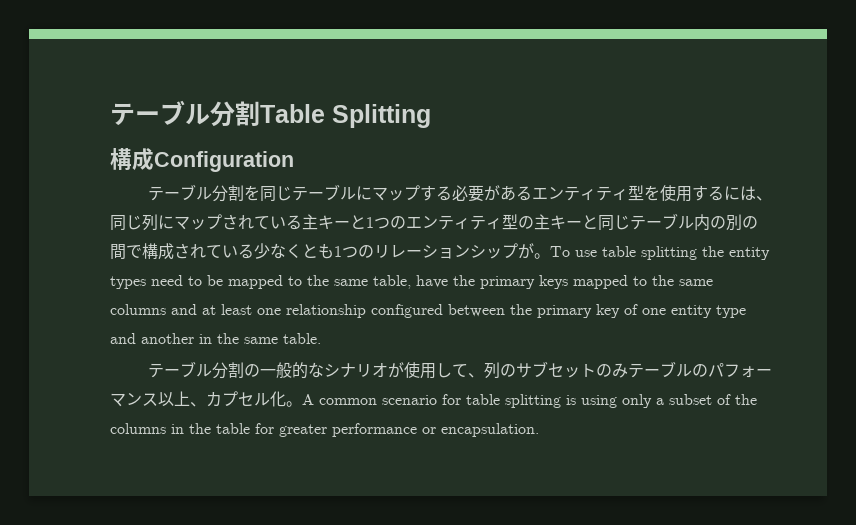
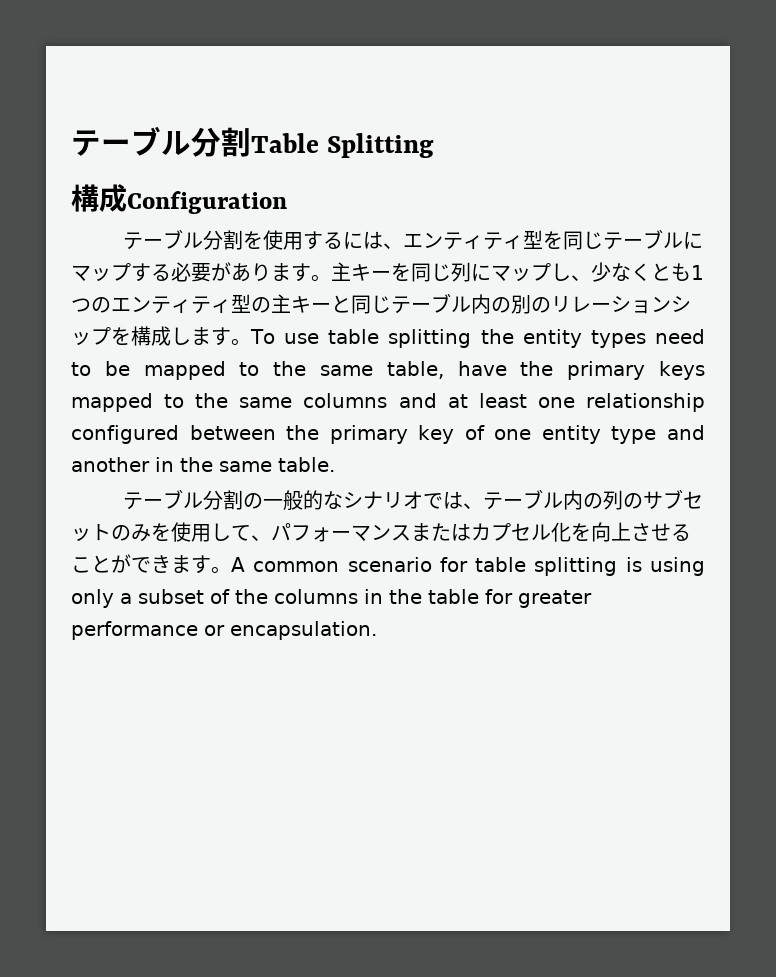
(260, 193) none -> [262,230,563,250] 使用するには、エンティティ型を
[515,185,772,202] [110,214,366,231] るエンティティ型を使用するには、同じ列にマップされている主キーと -> [251,262,691,282] ります。主キーを同じ列にマップし、少なくとも
[110,243,374,260] 間で構成されている少なくとも1つの -> (551, 305) none
[518,243,534,259] が -> [111,326,231,346] を構成します
[387,362,484,379] が使用して、 -> [422,489,603,510] では、テーブル内の
[627,361,708,378] テーブルの -> [151,522,271,542] を使用して、
[158,391,206,407] 以上、 -> [411,523,471,541] または
(286, 399) none -> [571,522,691,542] [71,554,211,574] を向上させることができます

